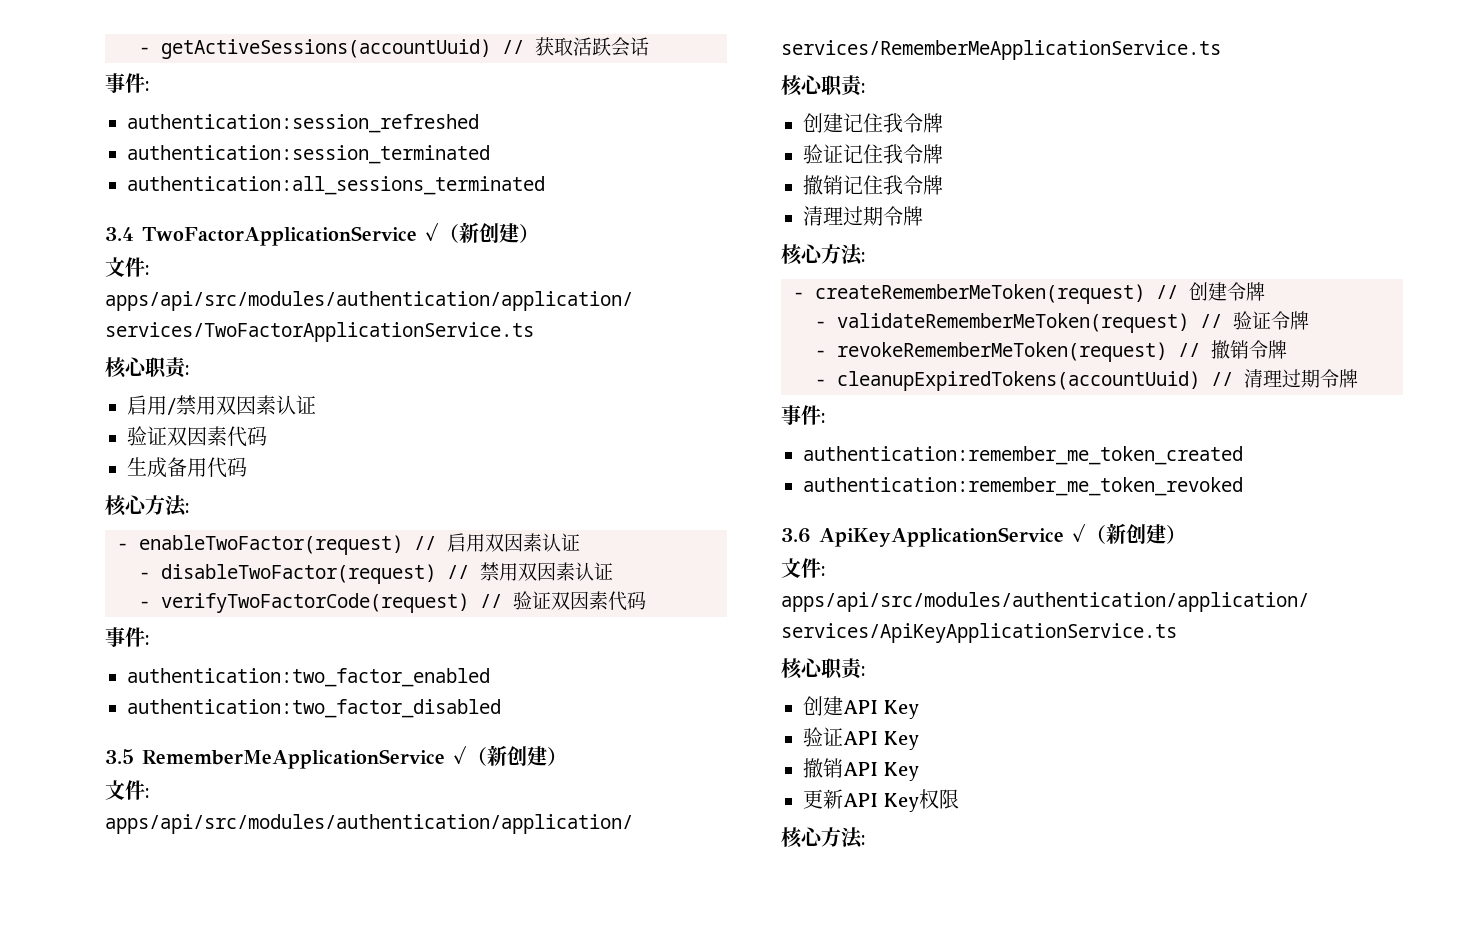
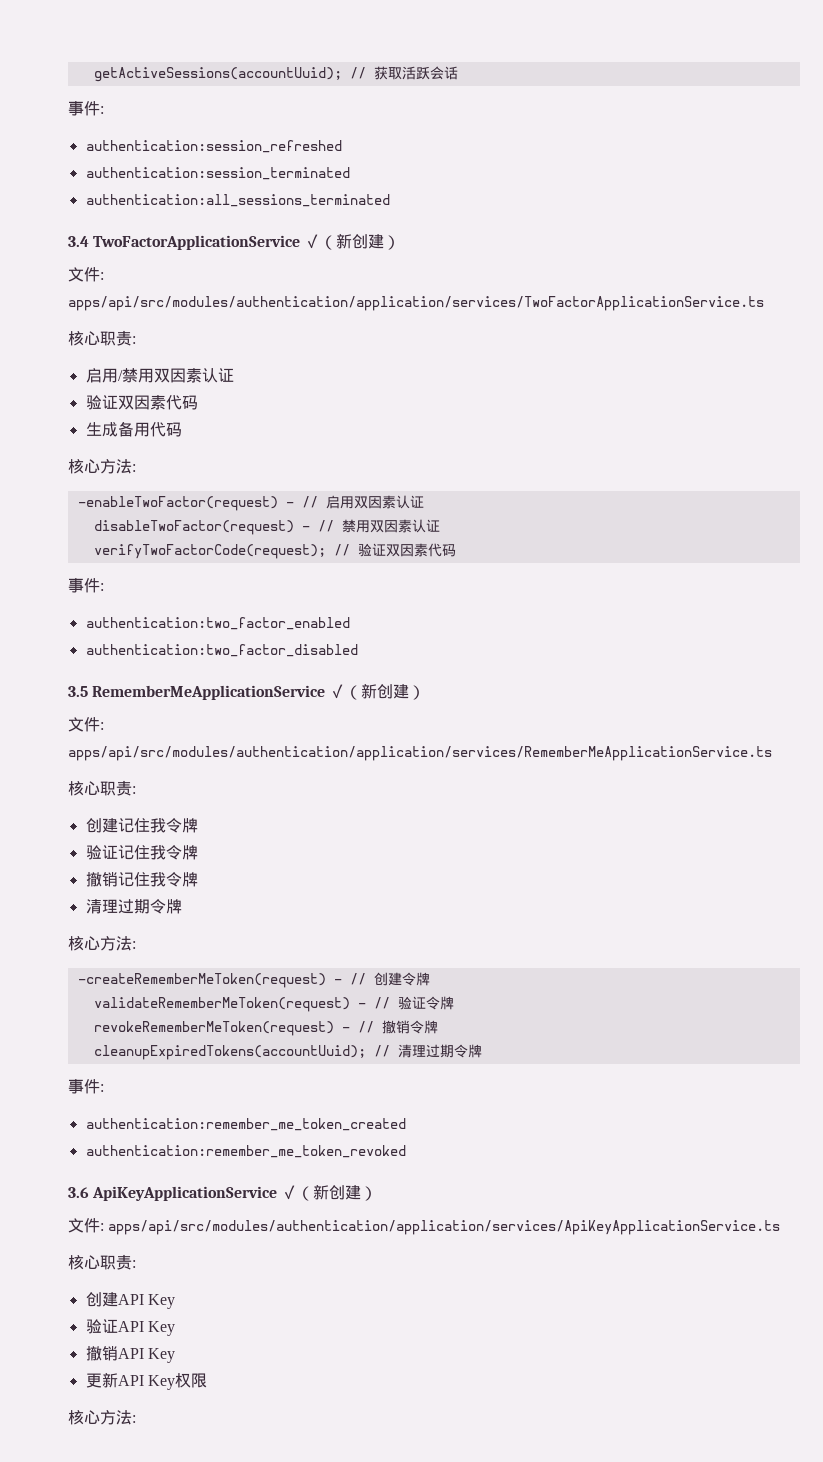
[139,39,491,59] - getActiveSessions(accountUuid) -> [93,67,342,82] getActiveSessions(accountUuid);
[117,535,403,555] - enableTwoFactor(request) -> [77,496,294,511] -enableTwoFactor(request) -
[139,564,436,584] - disableTwoFactor(request) -> [93,520,310,535] disableTwoFactor(request) -
[139,593,469,613] - verifyTwoFactorCode(request) -> [93,544,326,559] verifyTwoFactorCode(request);
[793,284,1145,304] - createRememberMeToken(request) -> [77,973,342,988] -createRememberMeToken(request) -
[815,313,1189,333] - validateRememberMeToken(request) -> [93,997,366,1012] validateRememberMeToken(request) -
[815,342,1167,362] - revokeRememberMeToken(request) -> [93,1021,350,1036] revokeRememberMeToken(request) -
[815,371,1200,391] - cleanupExpiredTokens(accountUuid) -> [93,1045,366,1060] cleanupExpiredTokens(accountUuid);

